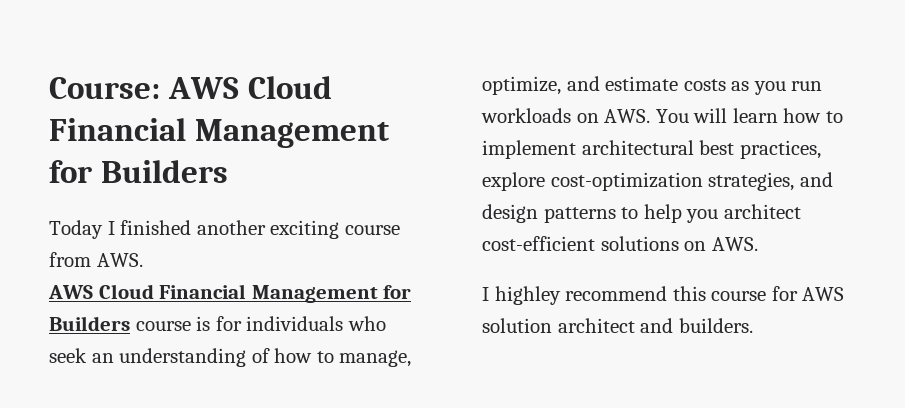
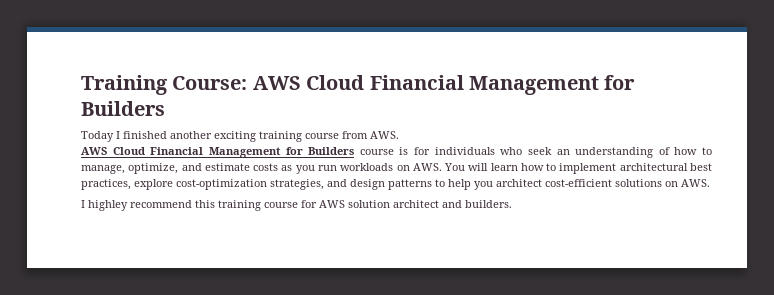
(49, 88) none -> [81,75,168,95] Training
(340, 229) none -> [259,131,302,142] training
(706, 293) none -> [218,200,261,211] training

